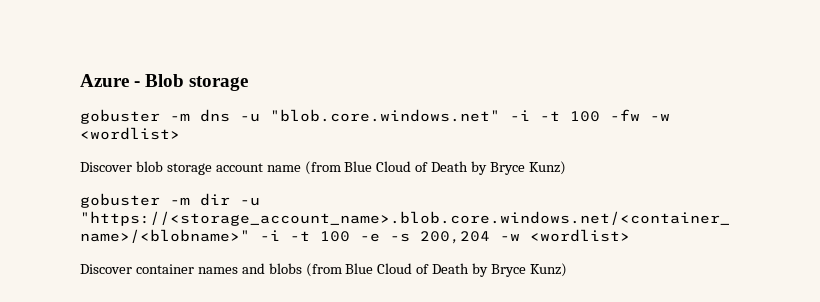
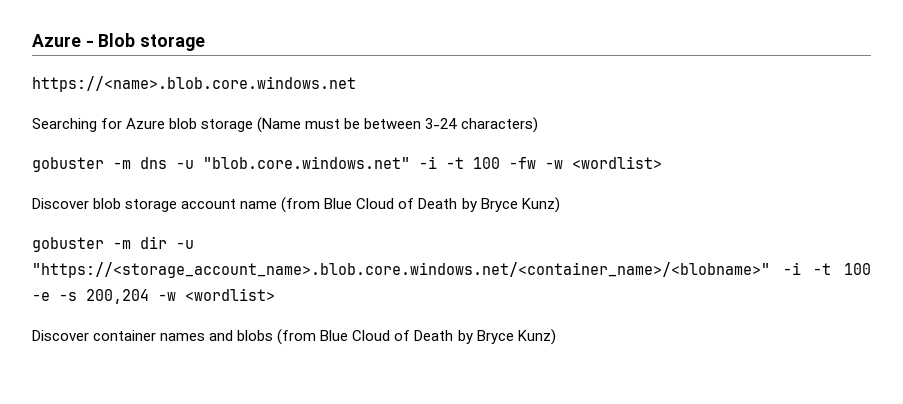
(249, 83) none -> [32,76,356,92] [32,117,538,133] // https://<name>.blob.core.windows.net // Searching for Azure blob storage (Name must be between 3-24 characters)

